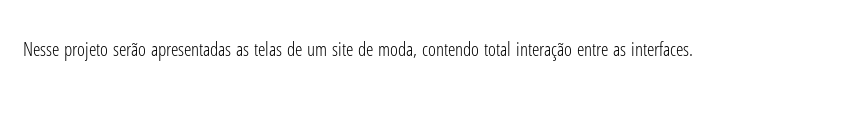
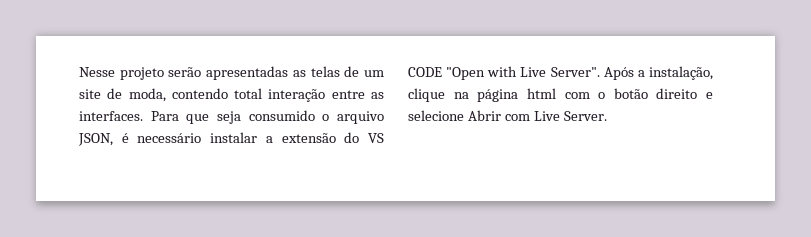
(693, 48) none -> [150,110,384,124] [78,132,385,146] [408,66,713,80] [408,88,713,102] [408,110,607,121] Para que seja consumido o arquivo JSON, é necessário instalar a extensão do VS CODE "Open with Live Server". Após a instalação, clique na página html com o botão direito e selecione Abrir com Live Server.

